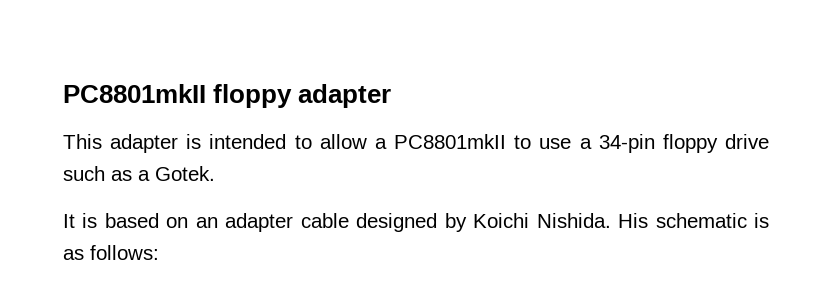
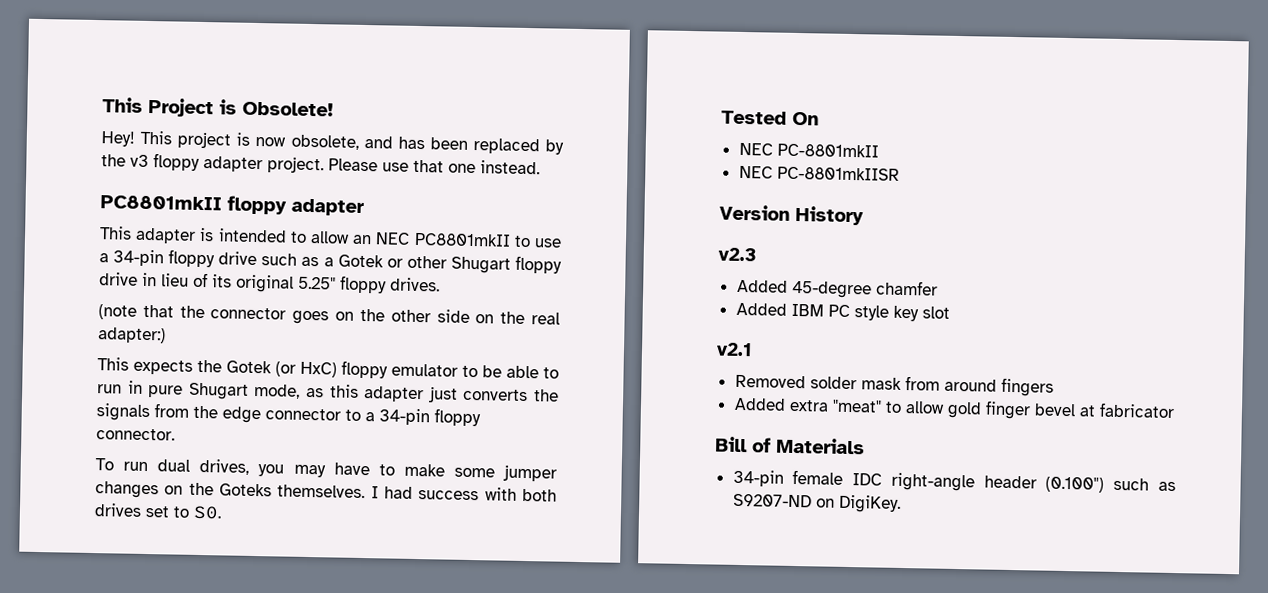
(63, 93) none -> [102,97,334,118] [101,130,565,155] [101,153,540,175] This Project is Obsolete! // Hey! This project is now obsolete, and has been replaced by the v3 floppy adapter project. Please use that one instead. //
[374,138,387,149] a -> [352,232,411,245] an NEC
[155,166,215,181] [63,213,769,232] [63,245,159,260] Gotek. // It is based on an adapter cable designed by Koichi Nishida. His schematic is as follows: -> [337,254,562,274] [99,272,440,294] [98,304,560,325] [98,327,166,344] [97,357,559,379] [97,380,560,403] [96,403,481,427] [96,428,175,441] [95,458,558,482] [95,481,557,502] [94,503,222,520] [721,110,819,126] [738,142,879,158] [738,165,900,181] [719,204,864,226] [718,247,757,262] [736,279,938,299] [735,302,950,322] [716,342,753,357] [734,374,1054,397] [733,397,1175,420] [715,436,865,455] [732,469,1176,493] [732,493,901,513] Gotek or other Shugart floppy drive in lieu of its original 5.25" floppy drives. // (note that the connector goes on the other side on the real adapter:) // This expects the Gotek (or HxC) floppy emulator to be able to run in pure Shugart mode, as this adapter just converts the signals from the edge connector to a 34-pin floppy connector. // To run dual drives, you may have to make some jumper changes on the Goteks themselves. I had success with both drives set to S0. // Tested On // NEC PC-8801mkII // NEC PC-8801mkIISR // Version History // v2.3 // Added 45-degree chamfer // Added IBM PC style key slot // v2.1 // Removed solder mask from around fingers // Added extra "meat" to allow gold finger bevel at fabricator // Bill of Materials // 34-pin female IDC right-angle header (0.100") such as S9207-ND on DigiKey.

